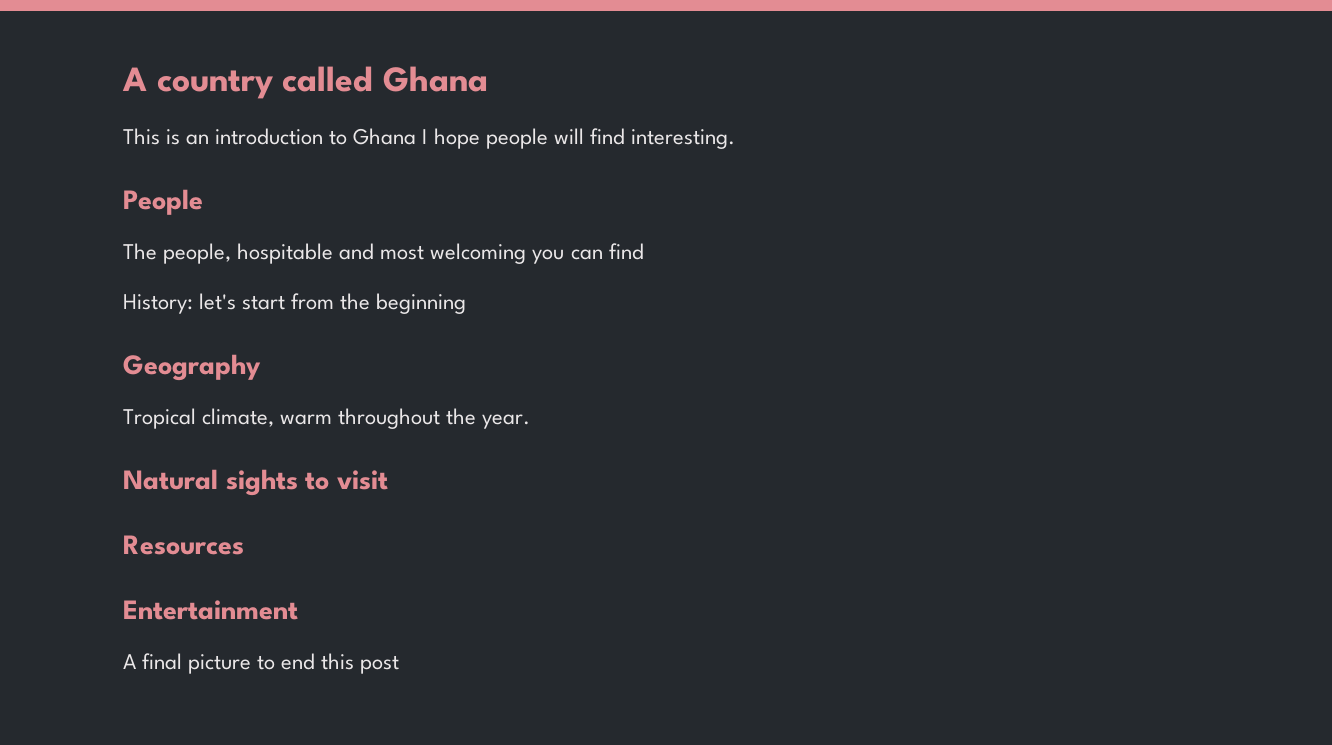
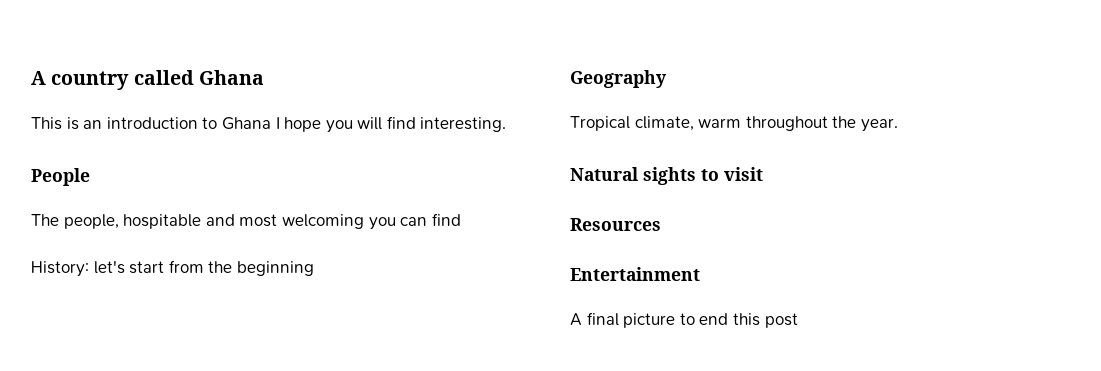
[485,128,548,149] people -> [325,120,353,133] you

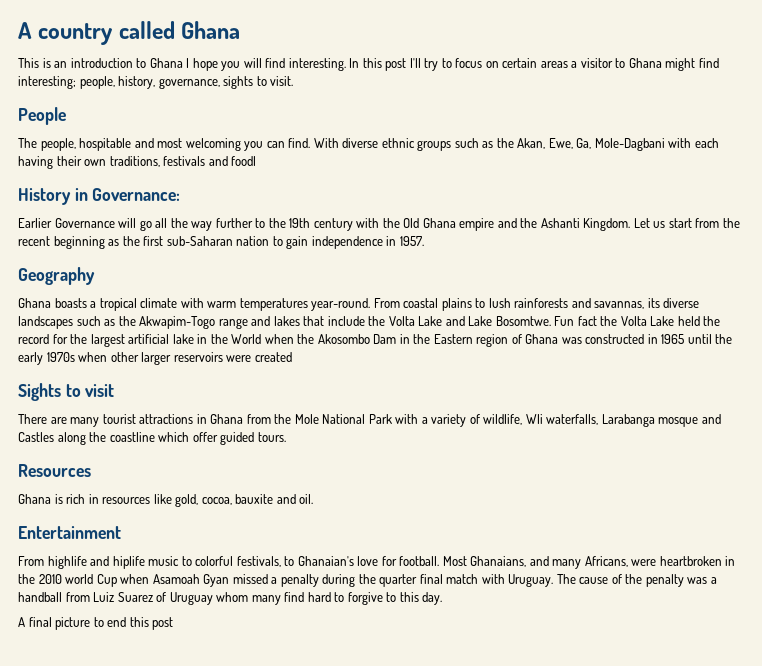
(507, 124) none -> [349,58,719,71] [18,76,294,89] In this post I'll try to focus on certain areas a visitor to Ghana might find interesting; people, history, governance, sights to visit.
[431,213,461,226] [31,261,125,277] find // History: let's -> [288,138,719,151] [18,156,257,169] [18,188,181,205] [18,218,666,231] find. With diverse ethnic groups such as the Akan, Ewe, Ga, Mole-Dagbani with each having their own traditions, festivals and foodl // History in Governance: // Earlier Governance will go all the way further to the 19th century with the Old Ghana empire and the Ashanti Kingdom. Let us
(233, 267) none -> [18,236,50,246] recent
[570,70,667,88] [570,116,898,132] [570,167,763,185] [570,218,661,231] [570,267,700,281] // Geography // Tropical climate, warm throughout the year. // Natural sights to visit // Resources // Entertainment -> [108,236,424,249] [18,267,95,285] [18,298,700,311] [18,316,721,329] [18,334,733,347] [18,352,292,365] [18,383,115,401] [18,414,721,427] [18,432,286,445] [18,464,91,477] [18,494,314,507] [18,526,121,539] [18,556,736,569] [18,574,717,587] [18,592,443,605] as the first sub-Saharan nation to gain independence in 1957. // Geography // Ghana boasts a tropical climate with warm temperatures year-round. From coastal plains to lush rainforests and savannas, its diverse landscapes such as the Akwapim-Togo range and lakes that include the Volta Lake and Lake Bosomtwe. Fun fact the Volta Lake held the record for the largest artificial lake in the World when the Akosombo Dam in the Eastern region of Ghana was constructed in 1965 until the early 1970s when other larger reservoirs were created // Sights to visit // There are many tourist attractions in Ghana from the Mole National Park with a variety of wildlife, Wli waterfalls, Larabanga mosque and Castles along the coastline which offer guided tours. // Resources // Ghana is rich in resources like gold, cocoa, bauxite and oil. // Entertainment // From highlife and hiplife music to colorful festivals, to Ghanaian's love for football. Most Ghanaians, and many Africans, were heartbroken in the 2010 world Cup when Asamoah Gyan missed a penalty during the quarter final match with Uruguay. The cause of the penalty was a handball from Luiz Suarez of Uruguay whom many find hard to forgive to this day.

